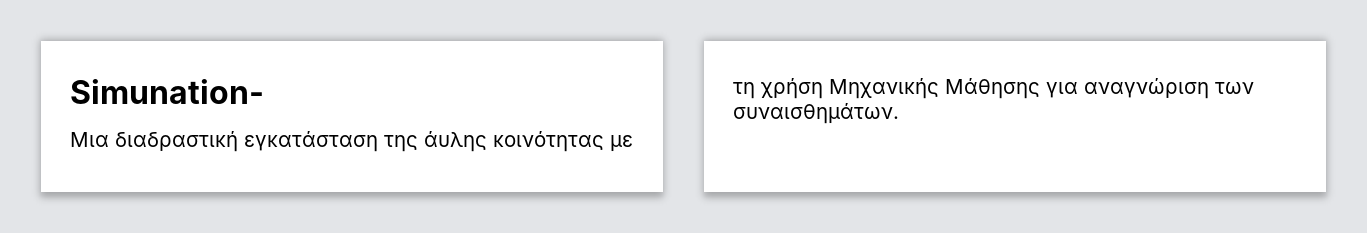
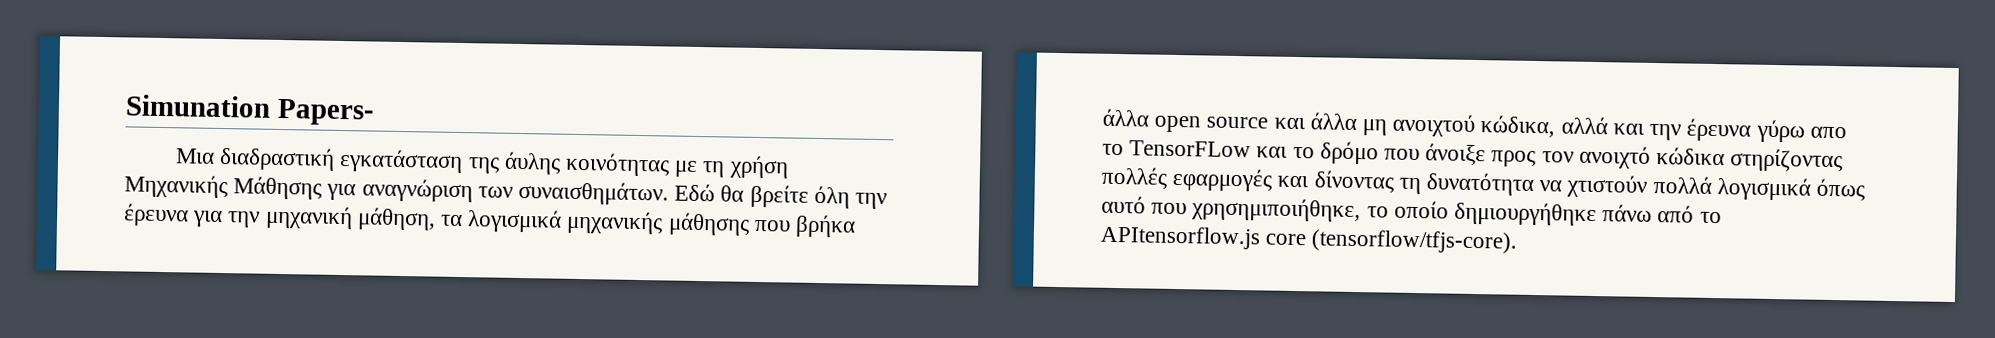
[70,79,264,104] Simunation- -> [125,94,375,126] Simunation Papers-
(899, 113) none -> [674,183,888,210] [123,203,857,238] [1102,108,1847,143] [1102,140,1844,173] [1101,166,1866,202] [1101,195,1722,227] [1100,225,1519,254] Εδώ θα βρείτε όλη την έρευνα για την μηχανική μάθηση, τα λογισμικά μηχανικής μάθησης που βρήκα άλλα open source και άλλα μη ανοιχτού κώδικα, αλλά και την έρευνα γύρω απο το TensorFLow και το δρόμο που άνοιξε προς τον ανοιχτό κώδικα στηρίζοντας πολλές εφαρμογές και δίνοντας τη δυνατότητα να χτιστούν πολλά λογισμικά όπως αυτό που χρησημιποιήθηκε, το οποίο δημιουργήθηκε πάνω από το APItensorflow.js core (tensorflow/tfjs-core).

